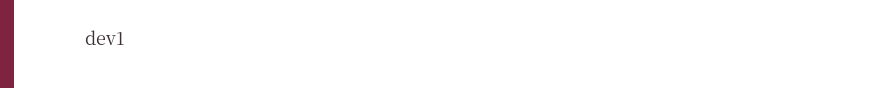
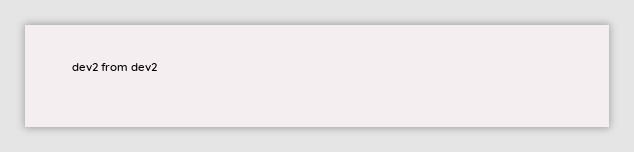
[85,30,124,45] dev1 -> [72,63,158,72] dev2 from dev2

